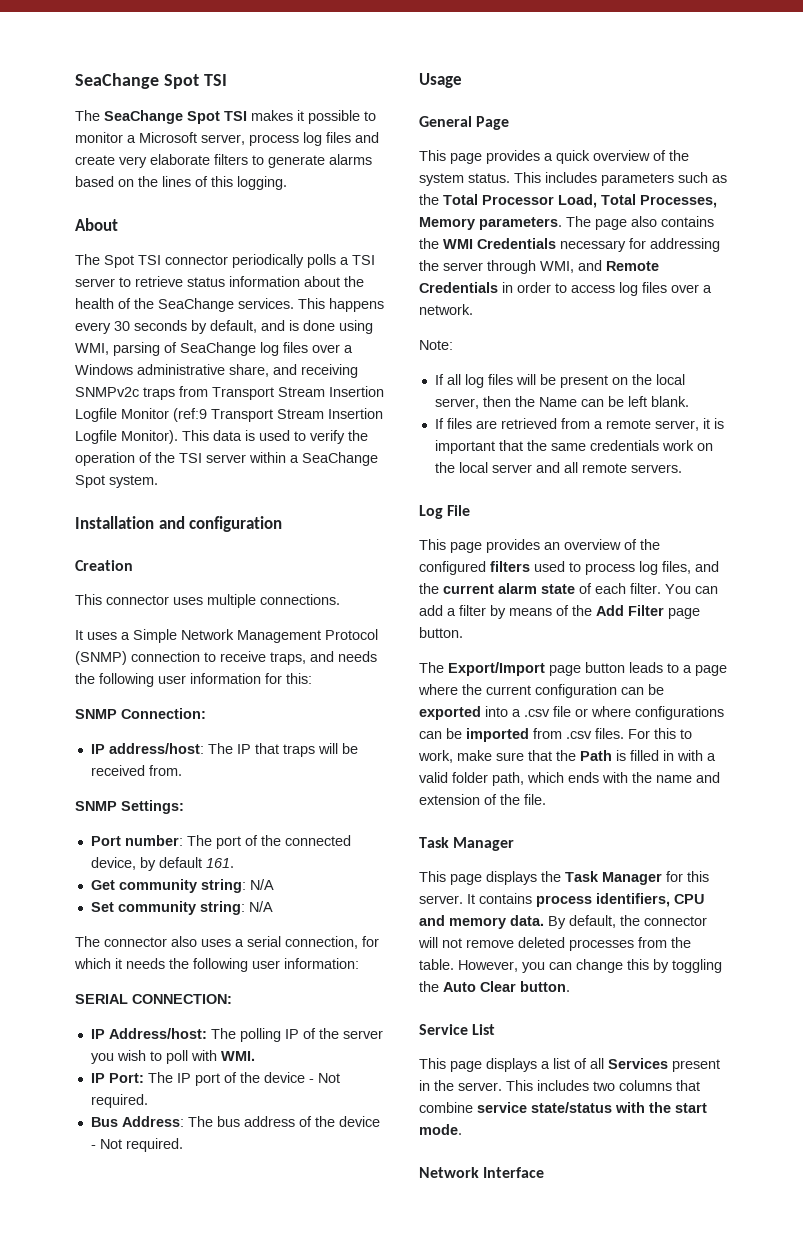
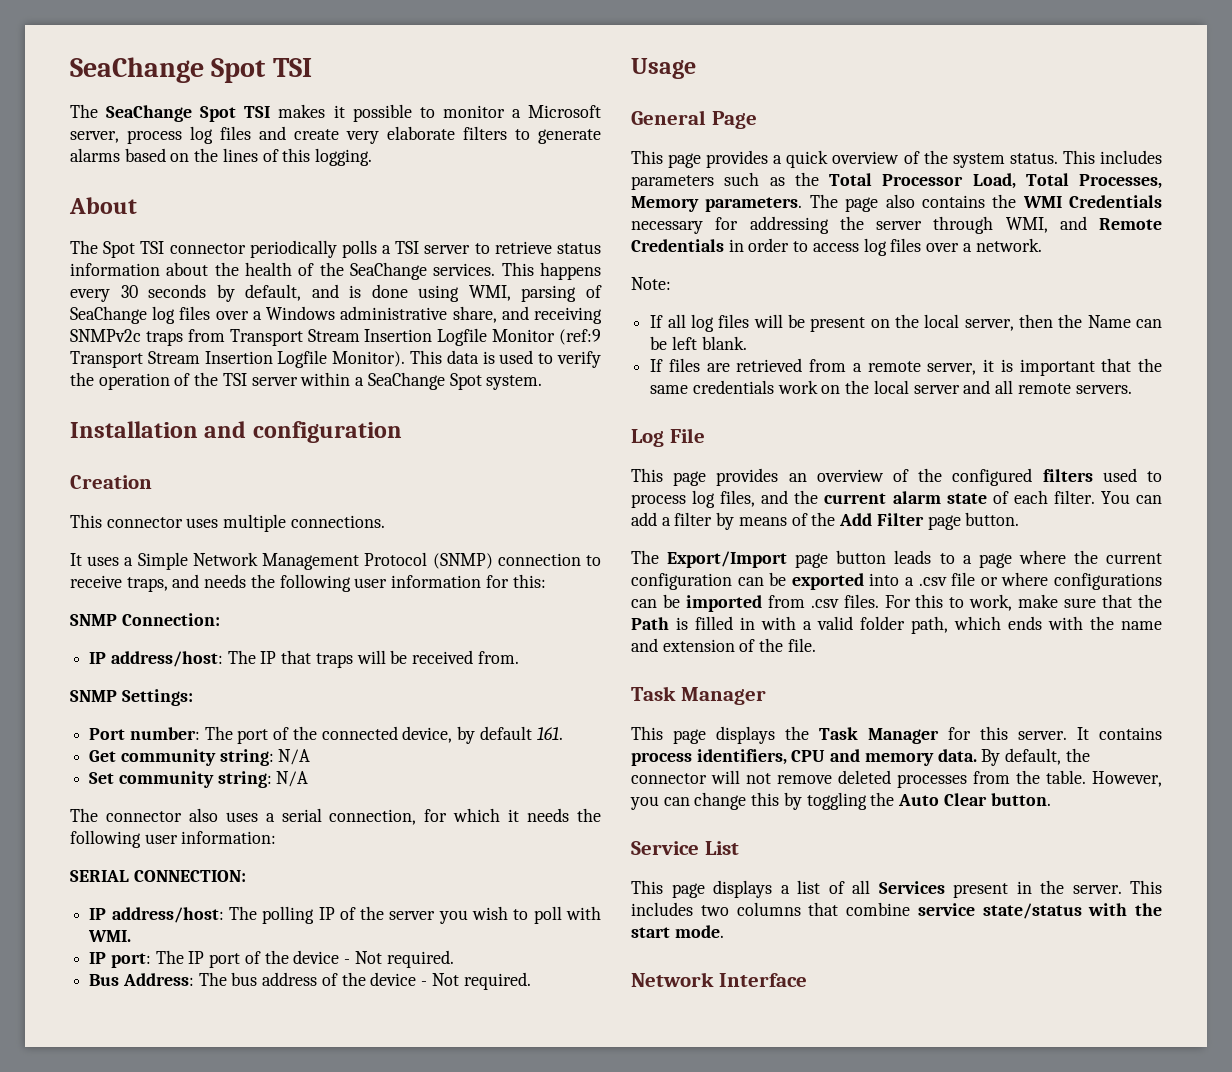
[108,1028,207,1039] Address/host: -> [111,907,224,923] address/host:
[108,1073,144,1083] Port: -> [110,953,151,968] port:

